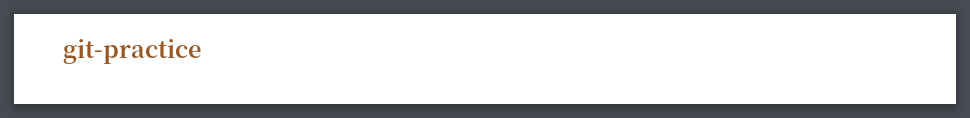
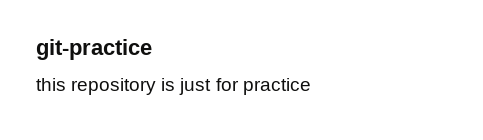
(201, 51) none -> [36,78,311,95] // this repository is just for practice

